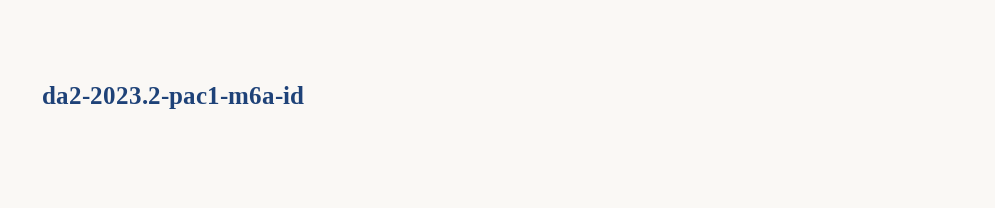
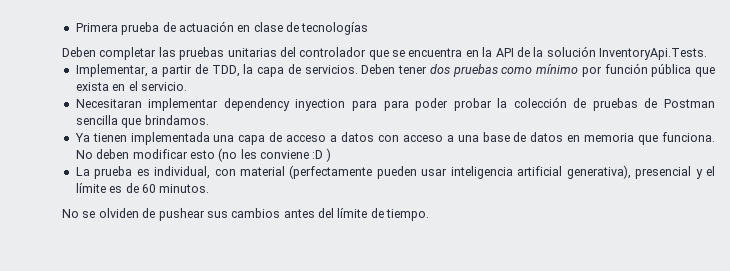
[42,86,304,109] da2-2023.2-pac1-m6a-id -> [75,21,369,35] [62,46,707,60] [75,63,715,77] [75,81,187,91] [75,97,715,111] [75,115,209,128] [74,132,715,145] [75,148,331,162] [75,165,715,179] [75,183,210,193] [62,208,430,221] Primera prueba de actuación en clase de tecnologías // Deben completar las pruebas unitarias del controlador que se encuentra en la API de la solución InventoryApi.Tests. // Implementar, a partir de TDD, la capa de servicios. Deben tener dos pruebas como mínimo por función pública que exista en el servicio. // Necesitaran implementar dependency inyection para para poder probar la colección de pruebas de Postman sencilla que brindamos. // Ya tienen implementada una capa de acceso a datos con acceso a una base de datos en memoria que funciona. No deben modificar esto (no les conviene :D ) // La prueba es individual, con material (perfectamente pueden usar inteligencia artificial generativa), presencial y el límite es de 60 minutos. // No se olviden de pushear sus cambios antes del límite de tiempo.

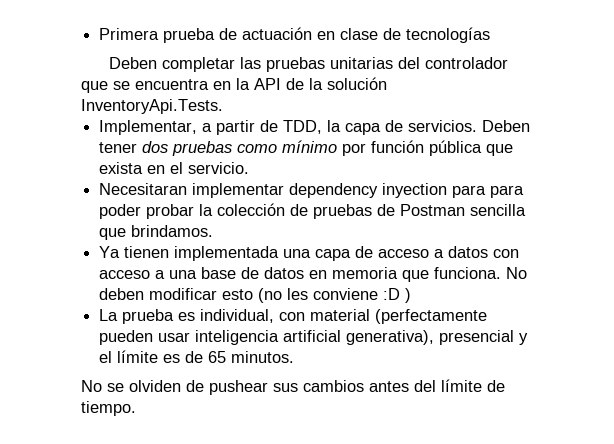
[141,184,156,193] 60 -> [208,351,227,363] 65

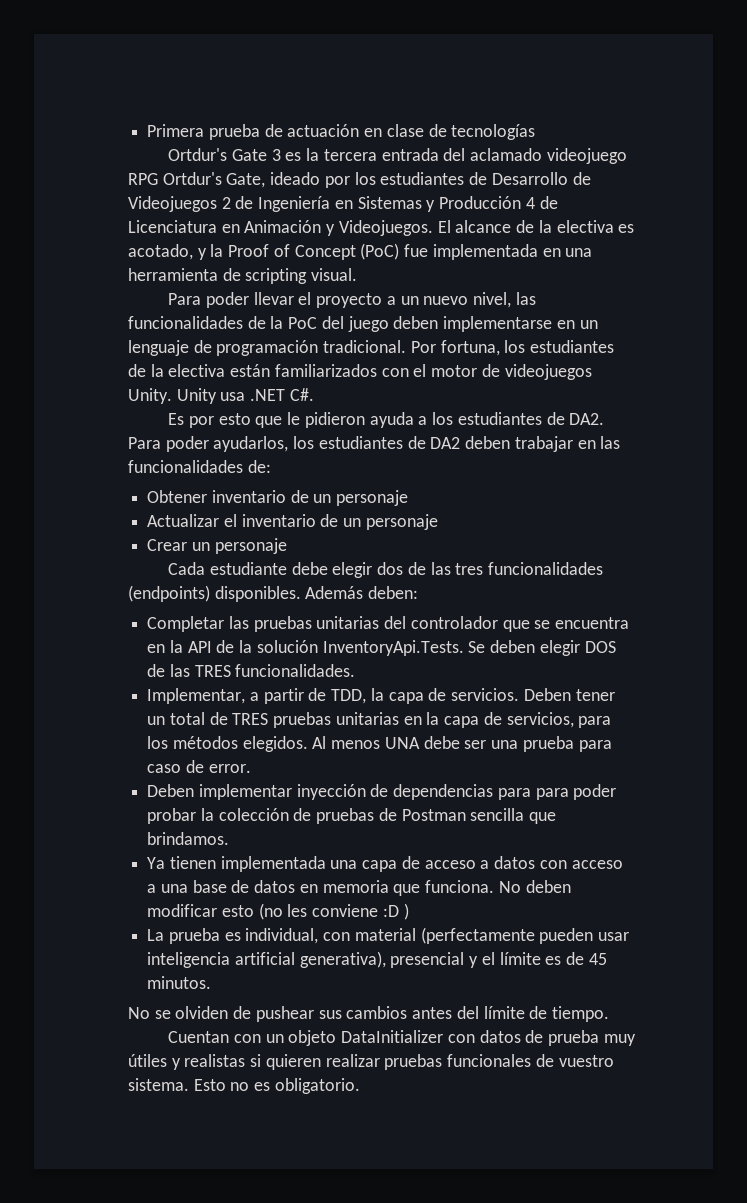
[109,57,236,72] Deben completar -> [168,148,627,164] [128,172,591,188] [128,196,558,212] [128,220,635,236] [128,243,593,260] [128,268,358,284] [168,292,536,308] [128,316,598,332] [128,340,615,356] [128,364,592,380] [128,388,314,404] [168,412,605,428] [128,436,621,452] [128,460,271,473] [147,490,409,506] [147,514,438,530] [147,538,287,554] [168,562,604,578] [128,585,419,602] [147,616,225,632] Ortdur's Gate 3 es la tercera entrada del aclamado videojuego RPG Ortdur's Gate, ideado por los estudiantes de Desarrollo de Videojuegos 2 de Ingeniería en Sistemas y Producción 4 de Licenciatura en Animación y Videojuegos. El alcance de la electiva es acotado, y la Proof of Concept (PoC) fue implementada en una herramienta de scripting visual. // Para poder llevar el proyecto a un nuevo nivel, las funcionalidades de la PoC del juego deben implementarse en un lenguaje de programación tradicional. Por fortuna, los estudiantes de la electiva están familiarizados con el motor de videojuegos Unity. Unity usa .NET C#. // Es por esto que le pidieron ayuda a los estudiantes de DA2. Para poder ayudarlos, los estudiantes de DA2 deben trabajar en las funcionalidades de: // Obtener inventario de un personaje // Actualizar el inventario de un personaje // Crear un personaje // Cada estudiante debe elegir dos de las tres funcionalidades (endpoints) disponibles. Además deben: // Completar
(223, 106) none -> [468,640,616,656] [147,664,356,677] Se deben elegir DOS de las TRES funcionalidades.
[142,140,514,156] [99,162,250,174] [99,183,448,198] dos pruebas como mínimo por función pública que exista en el servicio. // Necesitaran implementar dependency inyection -> [147,712,612,728] [147,736,612,752] [147,760,251,773] [147,784,494,800] un total de TRES pruebas unitarias en la capa de servicios, para los métodos elegidos. Al menos UNA debe ser una prueba para caso de error. // Deben implementar inyección de dependencias
[208,351,227,363] 65 -> [588,953,607,965] 45
(136, 408) none -> [168,1030,636,1046] [128,1054,614,1070] [128,1078,360,1094] // Cuentan con un objeto DataInitializer con datos de prueba muy útiles y realistas si quieren realizar pruebas funcionales de vuestro sistema. Esto no es obligatorio.

